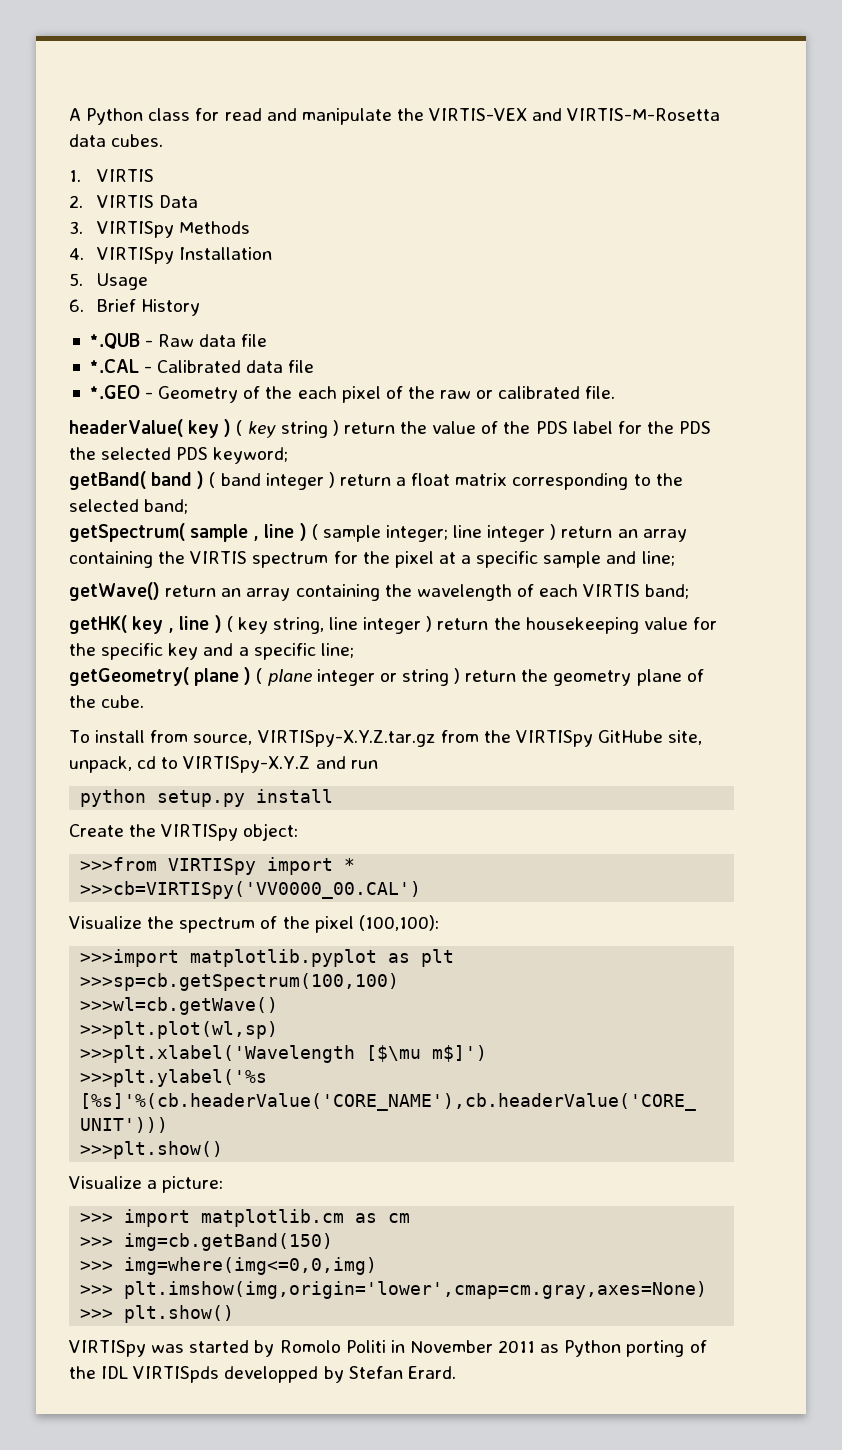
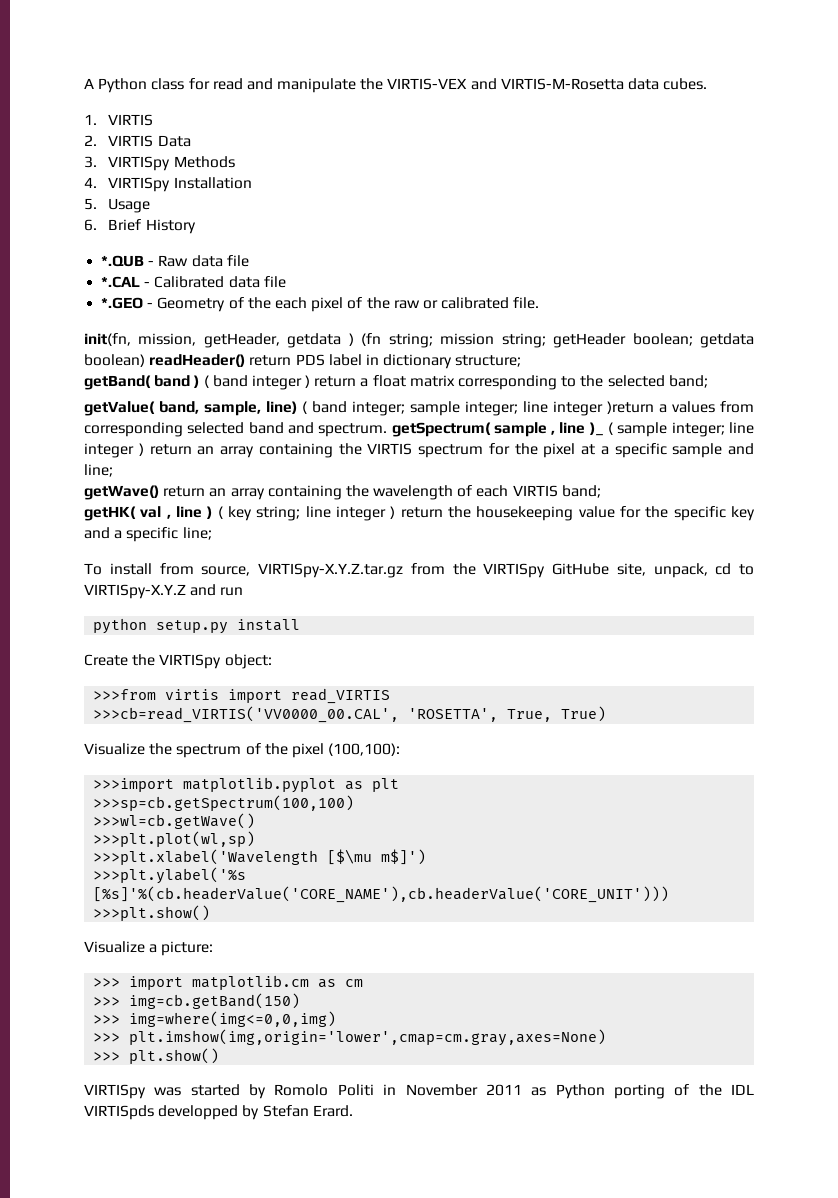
[69,419,712,438] [69,447,289,464] headerValue( key ) ( key string ) return the value of the PDS label for the PDS the selected PDS keyword; -> [84,333,754,348] [84,354,522,369] init(fn, mission, getHeader, getdata ) (fn string; mission string; getHeader boolean; getdata boolean) readHeader() return PDS label in dictionary structure;
(189, 506) none -> [84,401,754,416] [84,422,388,437] getValue( band, sample, line) ( band integer; sample integer; line integer )return a values from corresponding selected band and spectrum.
[299,523,307,541] ) -> [589,422,604,436] )_
[132,616,164,634] key -> [140,506,162,518] val
[272,617,324,634] string, -> [256,506,301,521] string;
[69,667,704,686] [69,695,145,708] // getGeometry( plane ) ( plane integer or string ) return the geometry plane of the cube. -> (212, 533) none
[168,857,356,875] [80,881,422,899] VIRTISpy import * // >>>cb=VIRTISpy('VV0000_00.CAL') -> [165,688,391,704] [93,706,607,723] virtis import read_VIRTIS // >>>cb=read_VIRTIS('VV0000_00.CAL', 'ROSETTA', True, True)

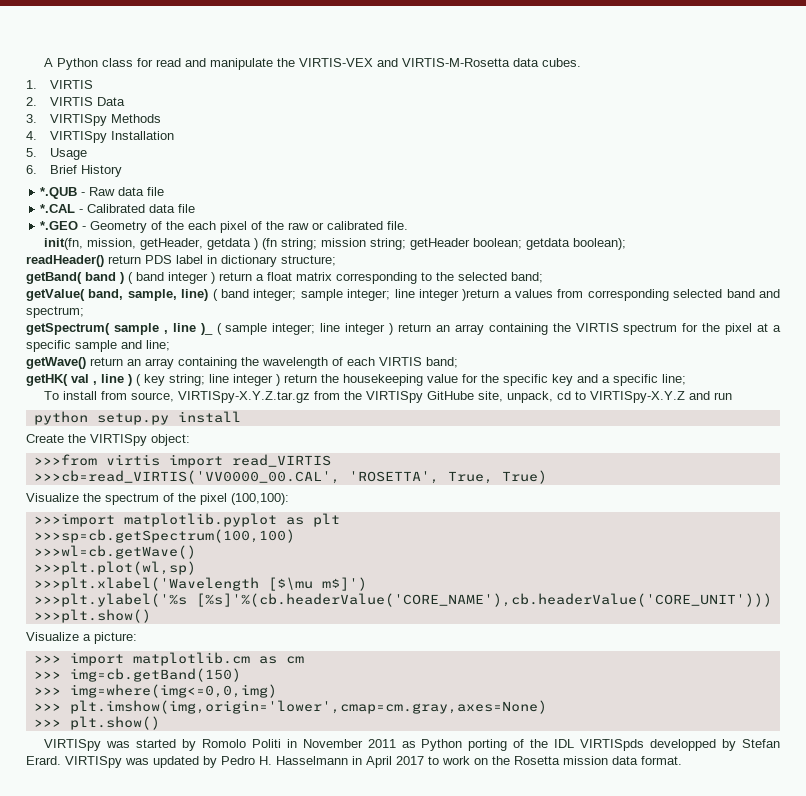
[84,354,145,367] boolean) -> [573,238,627,250] boolean); //
[318,423,388,437] spectrum. -> [26,306,84,318] spectrum; //
(353, 1111) none -> [65,756,682,768] VIRTISpy was updated by Pedro H. Hasselmann in April 2017 to work on the Rosetta mission data format.

